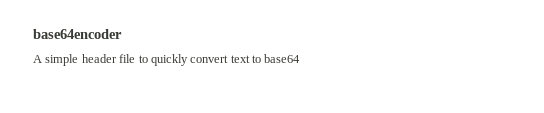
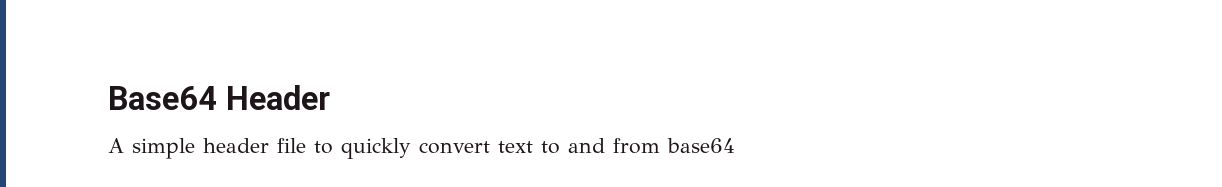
[33,29,122,39] base64encoder -> [108,85,330,110] Base64 Header
(261, 59) none -> [568,138,660,154] and from

